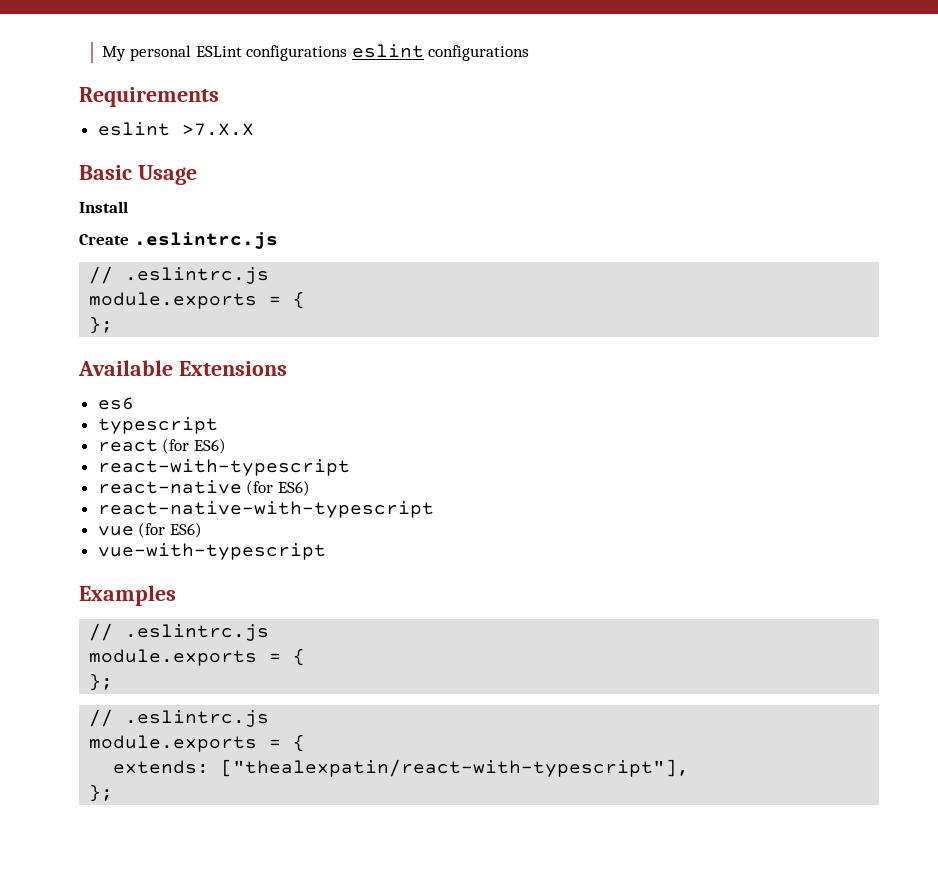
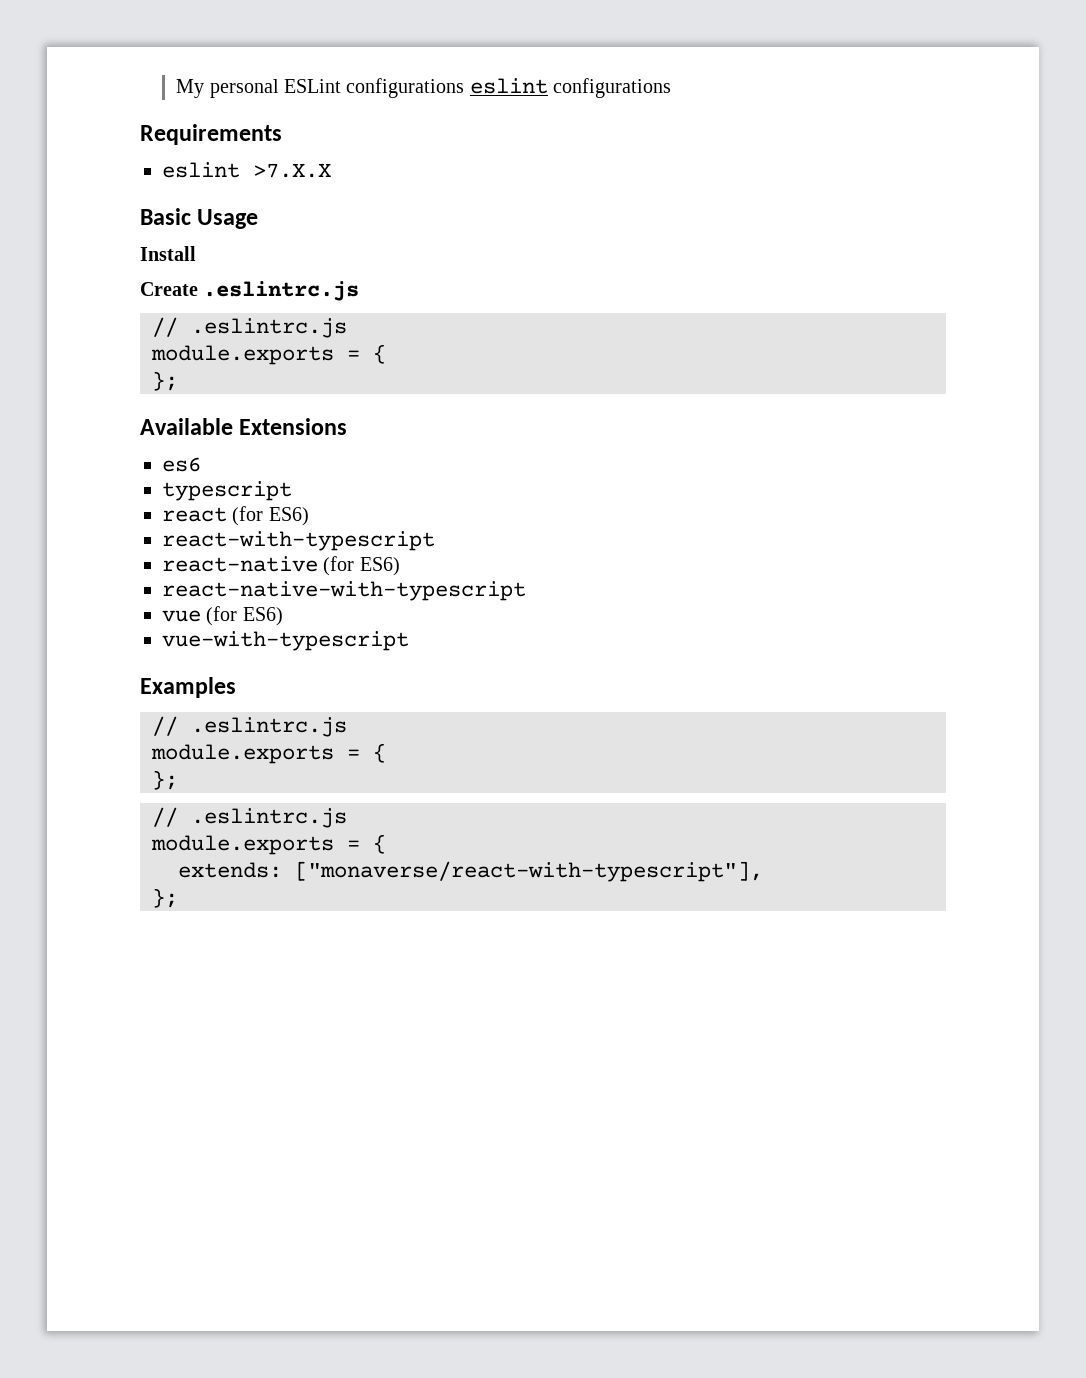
[221,759,690,777] ["thealexpatin/react-with-typescript"], -> [295,861,763,882] ["monaverse/react-with-typescript"],

